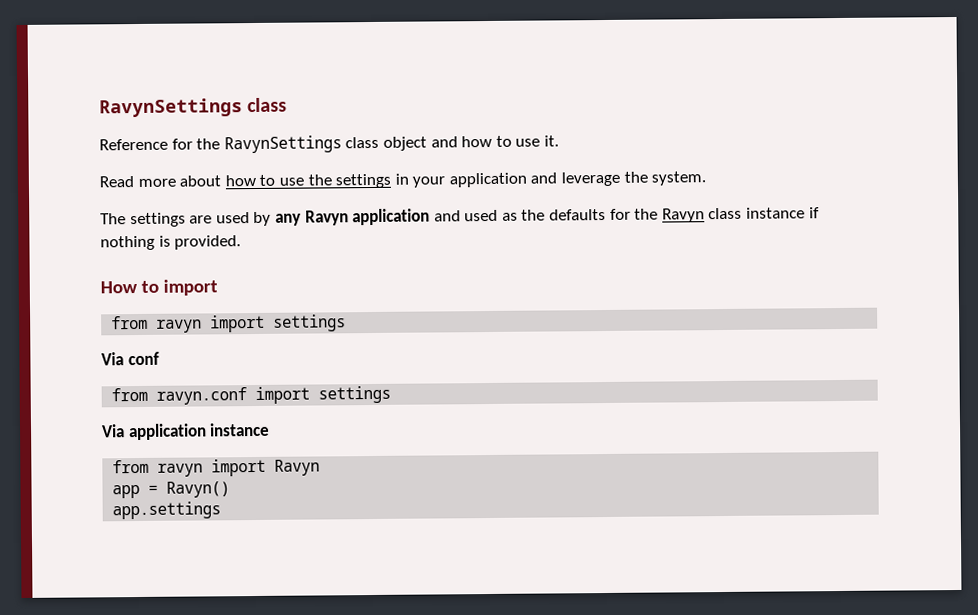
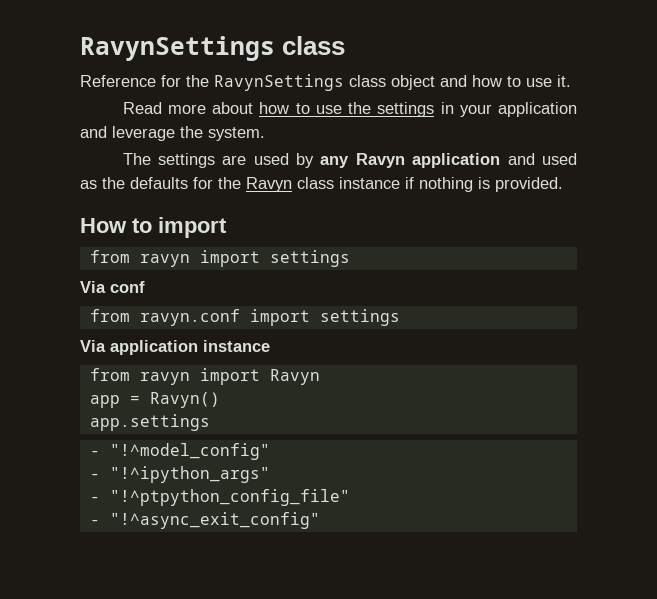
(222, 510) none -> [89,443,270,460] [89,466,270,483] [89,489,350,506] [89,512,320,529] // - "!^model_config" // - "!^ipython_args" // - "!^ptpython_config_file" // - "!^async_exit_config"

